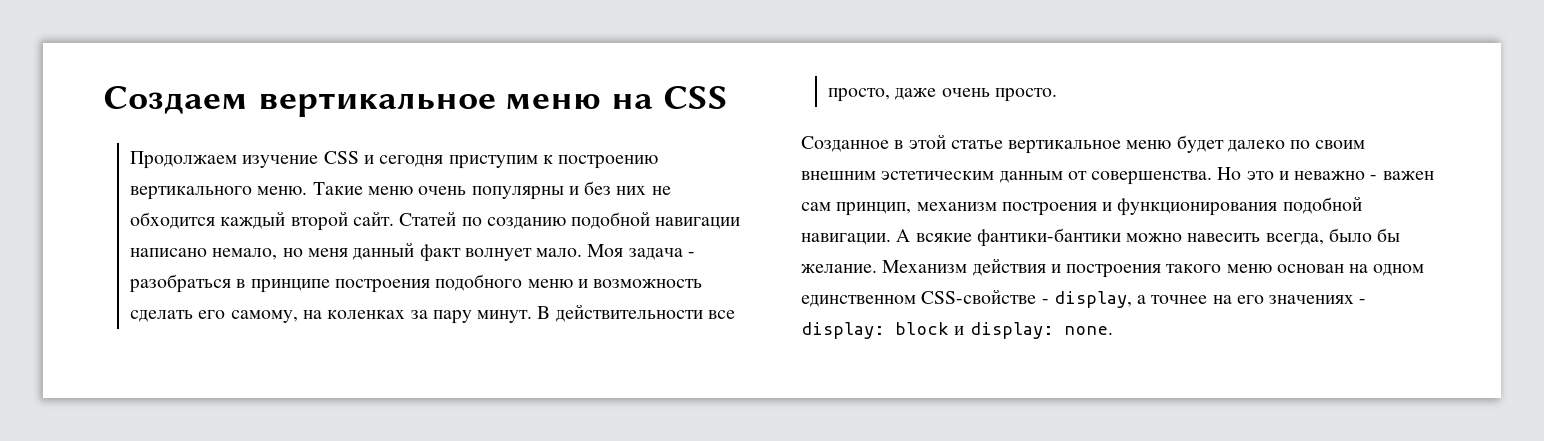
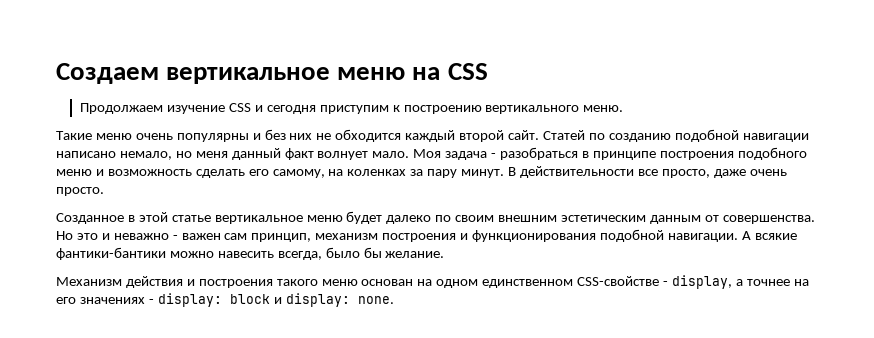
(308, 190) none -> (624, 108) //
(877, 268) none -> (445, 254) //

